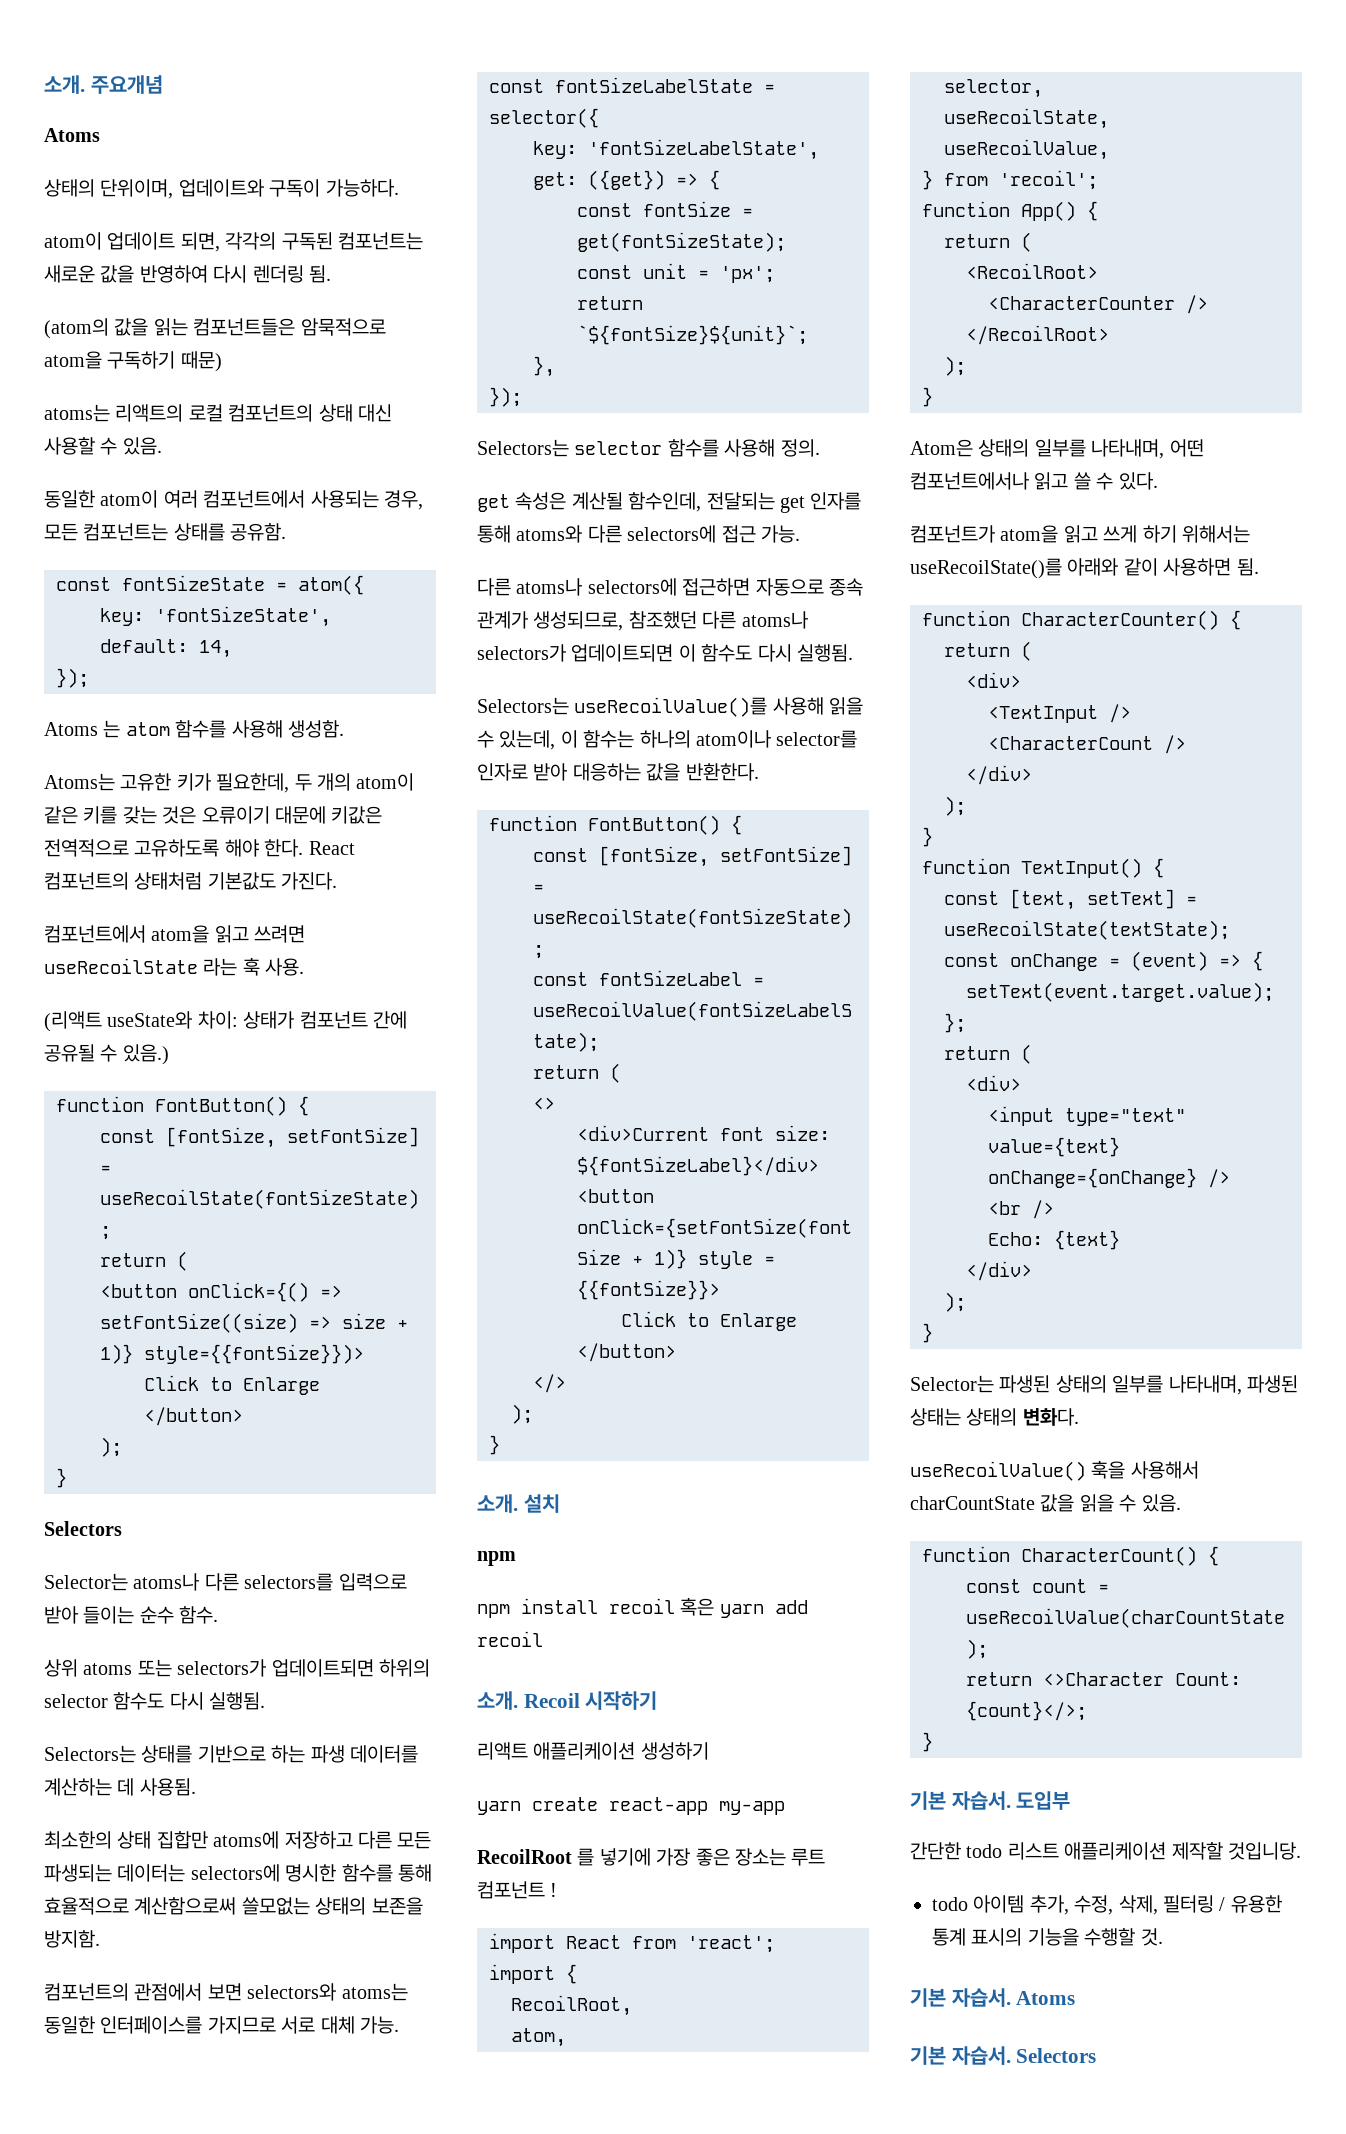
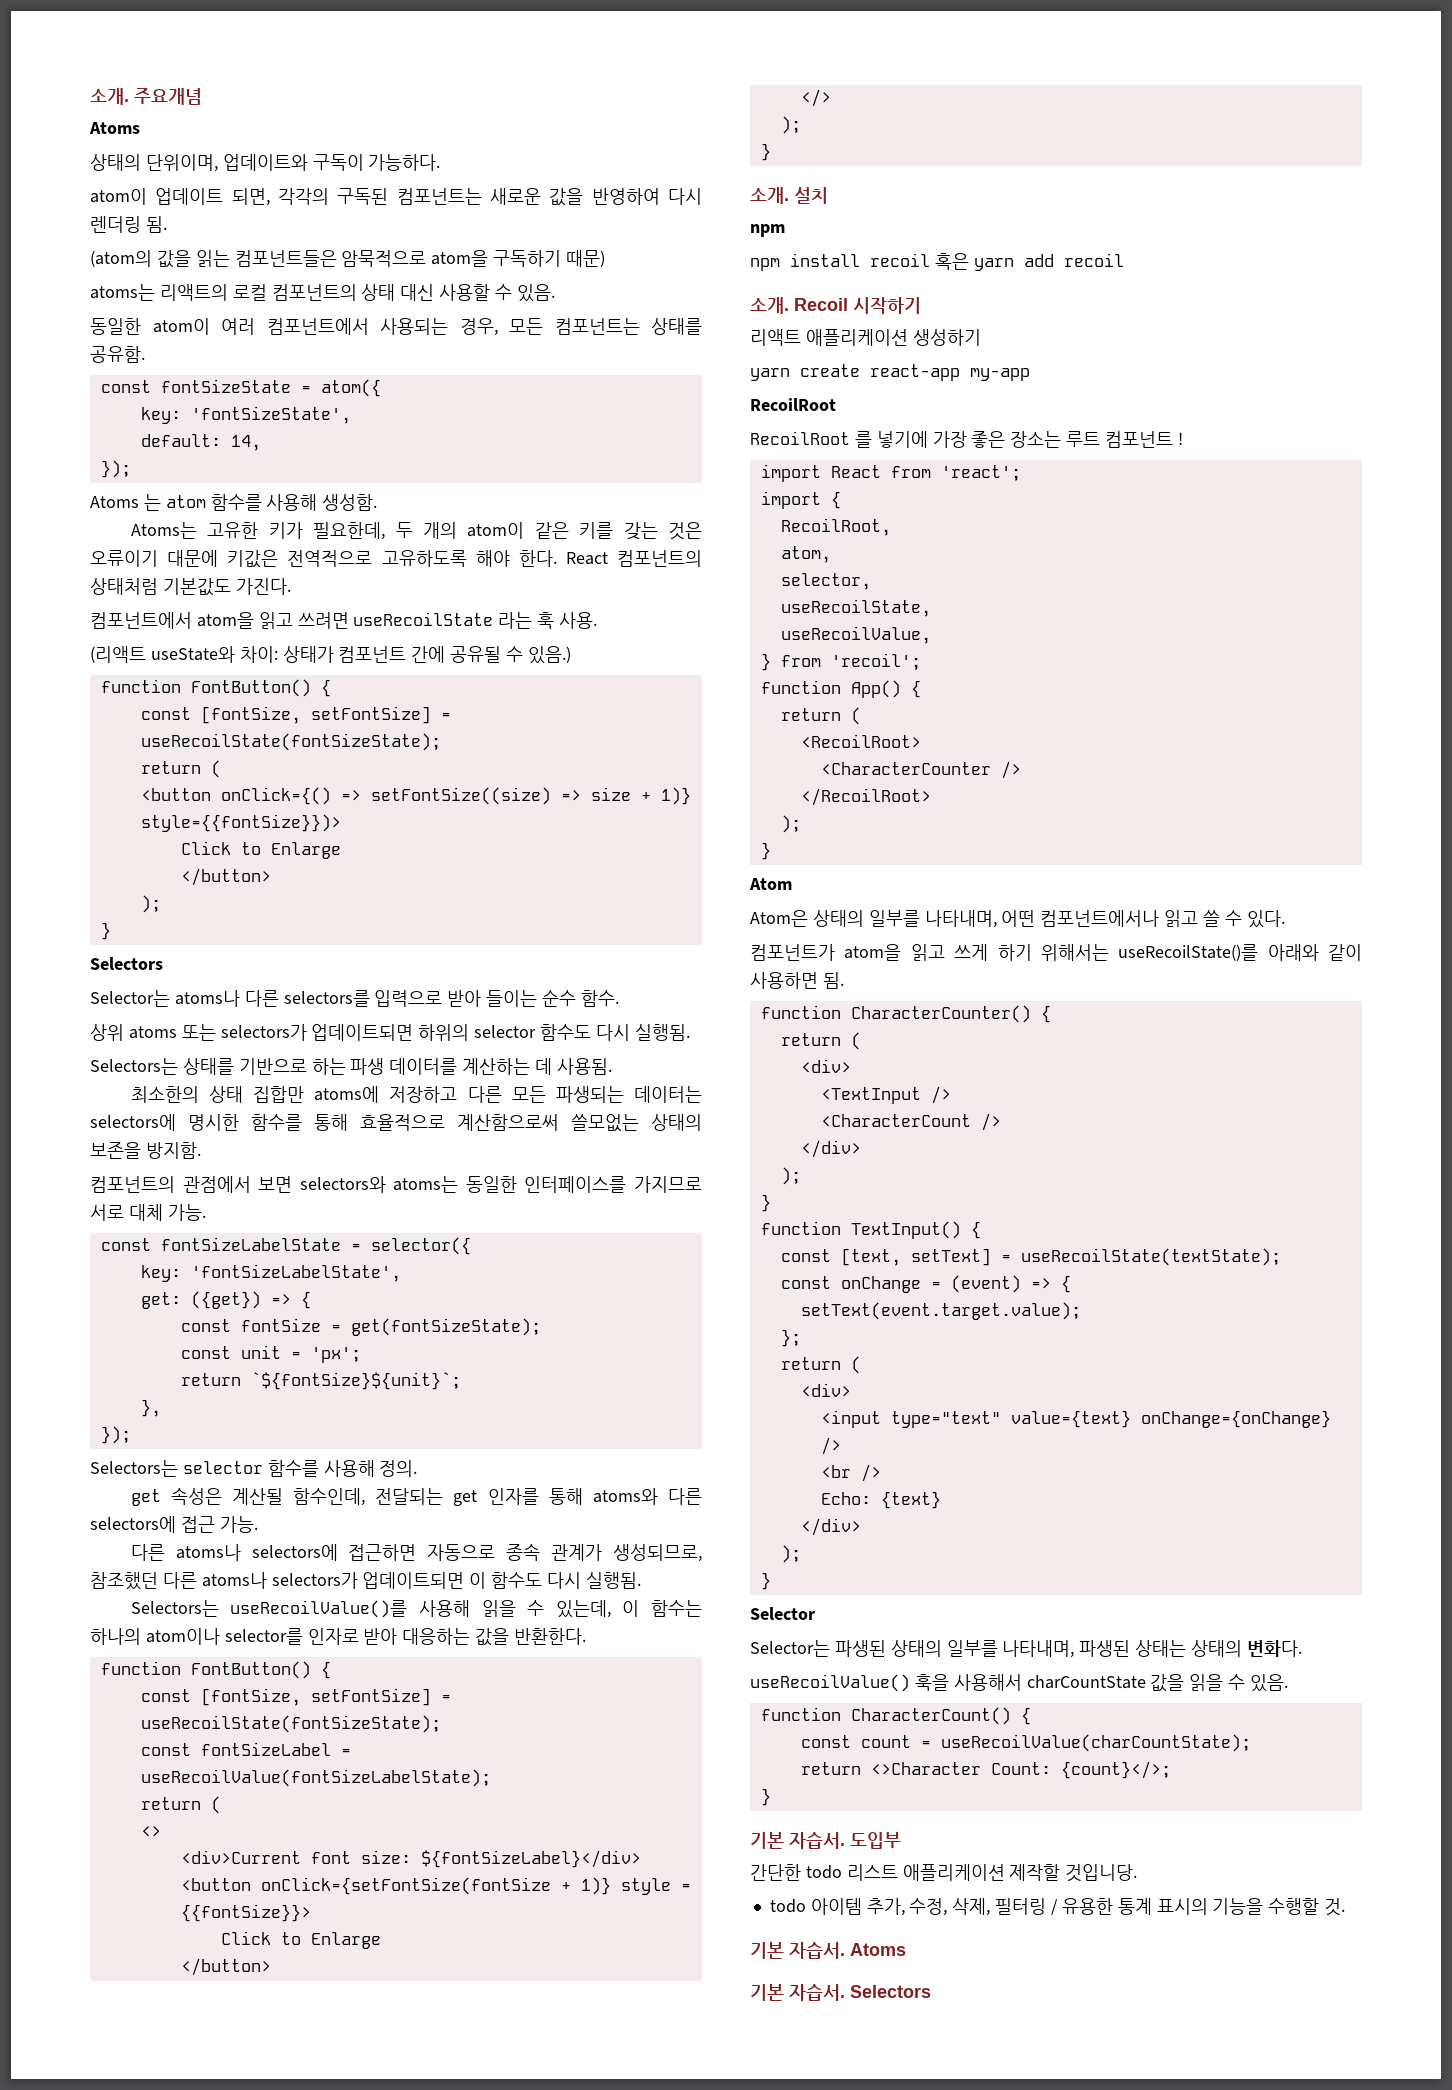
(572, 1856) none -> [750,431,850,445] // RecoilRoot
(933, 397) none -> [749,878,792,890] // Atom
(933, 1333) none -> [750,1607,816,1620] // Selector

